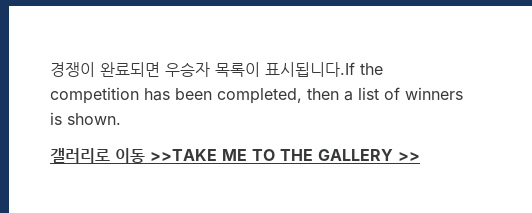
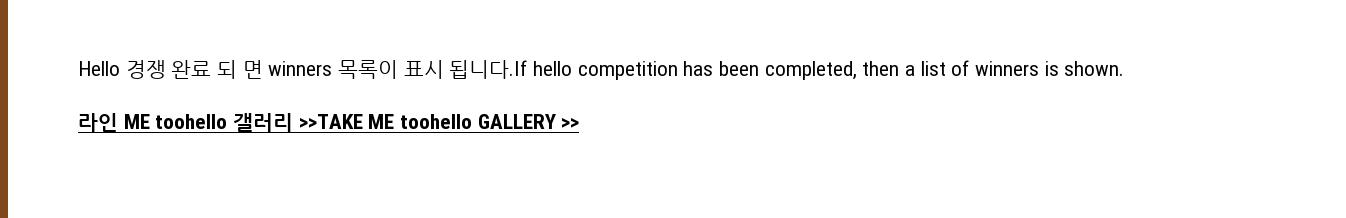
[50,62,383,77] 경쟁이 완료되면 우승자 목록이 표시됩니다.If the -> [78,60,573,79] Hello 경쟁 완료 되 면 winners 목록이 표시 됩니다.If hello
[50,148,313,163] 갤러리로 이동 >>TAKE ME TO THE -> [78,113,473,132] 라인 ME toohello 갤러리 >>TAKE ME toohello

